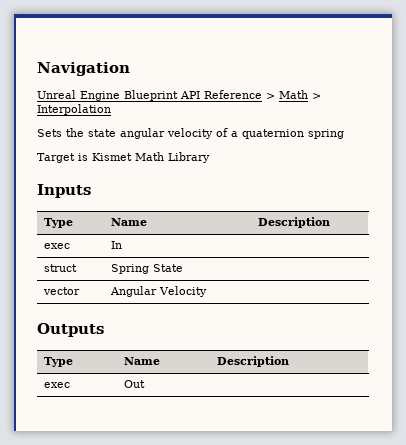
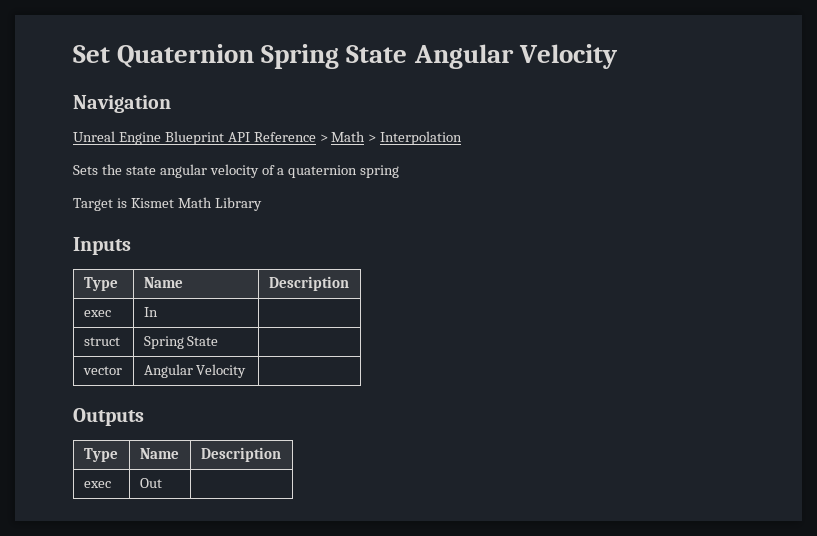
(37, 69) none -> [73,44,618,69] Set Quaternion Spring State Angular Velocity //

